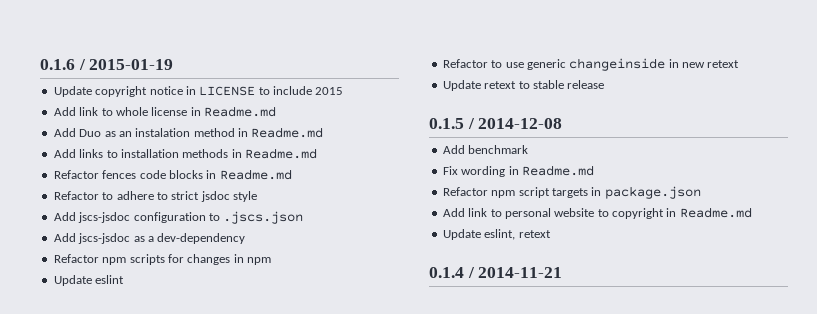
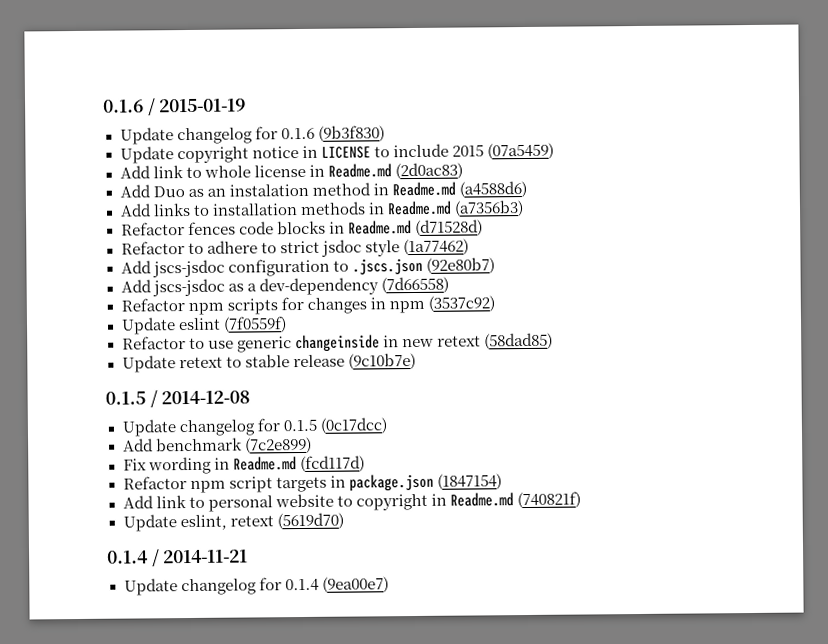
(174, 64) none -> [119,125,385,145] // Update changelog for 0.1.6 (9b3f830)
(344, 91) none -> [486,142,554,160] (07a5459)
(276, 111) none -> [394,162,463,180] (2d0ac83)
(324, 132) none -> [458,180,527,198] (a4588d6)
(317, 153) none -> [453,200,524,217] (a7356b3)
(292, 174) none -> [414,219,483,236] (d71528d)
(257, 196) none -> [402,238,469,256] (1a77462)
(304, 217) none -> [425,257,495,274] (92e80b7)
(246, 238) none -> [380,276,449,294] (7d66558)
(271, 261) none -> [427,295,495,312] (3537c92)
(125, 279) none -> [222,316,287,333] (7f0559f)
(740, 64) none -> [483,332,553,350] (58dad85)
(605, 84) none -> [347,352,416,370] (9c10b7e)
(563, 123) none -> [121,417,387,437] // Update changelog for 0.1.5 (0c17dcc)
(529, 149) none -> [244,436,312,454] (7c2e899)
(594, 170) none -> [299,455,365,473] (fcd117d)
(701, 192) none -> [436,473,502,490] (1847154)
(752, 212) none -> [516,491,581,509] (740821f)
(551, 234) none -> [276,512,344,530] (5619d70)
(563, 272) none -> [123,576,389,596] // Update changelog for 0.1.4 (9ea00e7)

